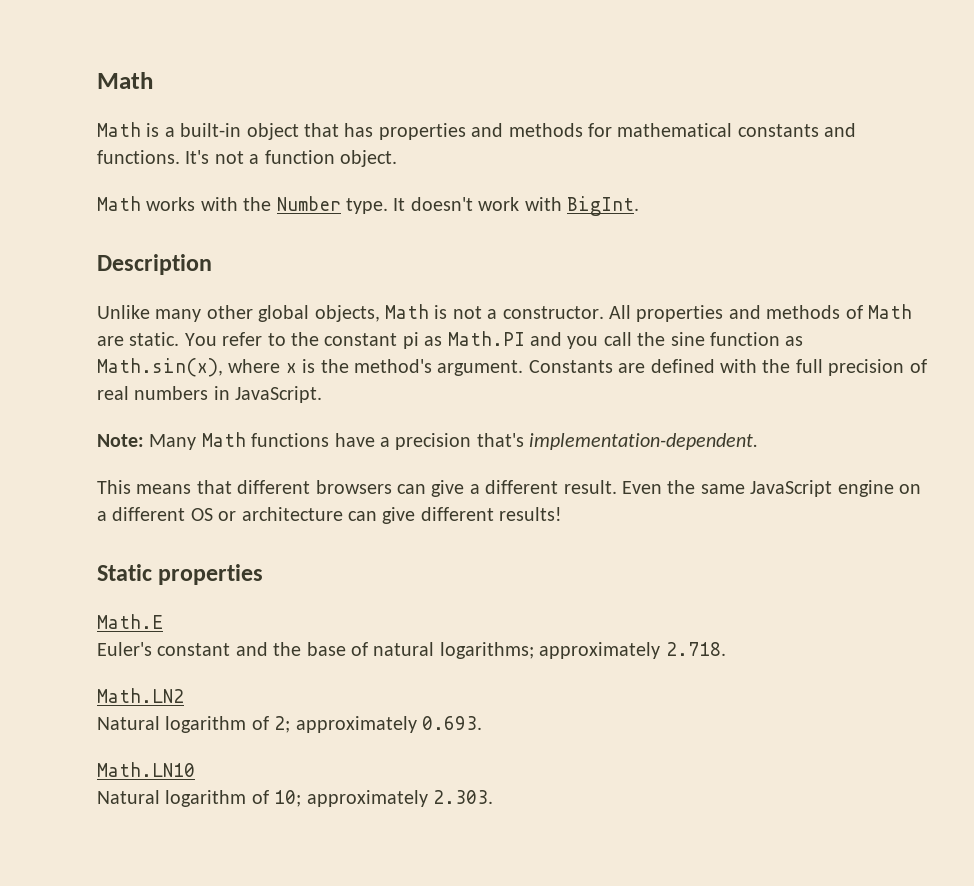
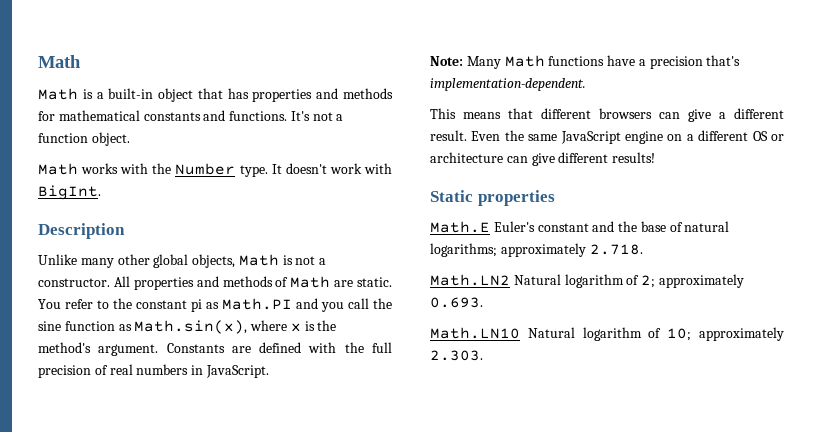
(163, 621) // -> (490, 227) none
(184, 695) // -> (510, 280) none
(195, 769) // -> (520, 333) none

